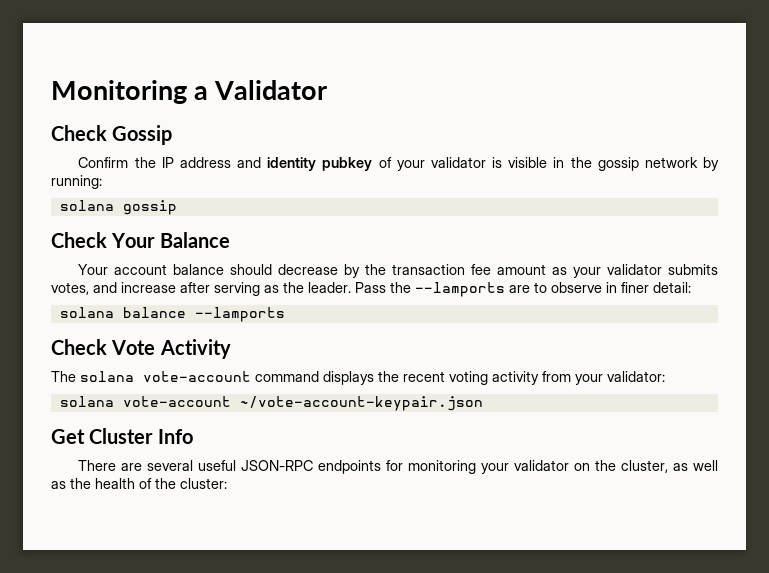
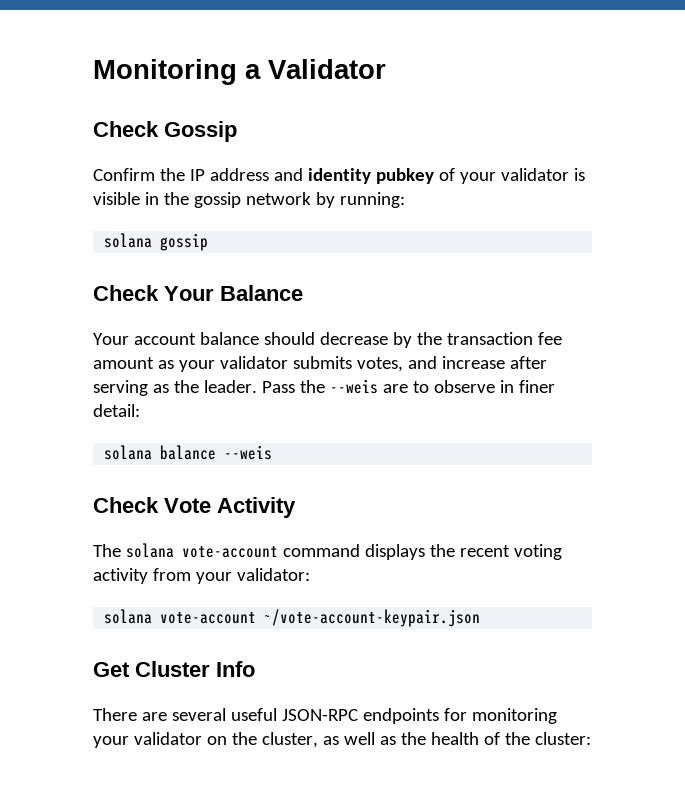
[415,282,505,297] --lamports -> [329,379,378,394] --weis
[194,307,285,322] --lamports -> [224,445,273,460] --weis

